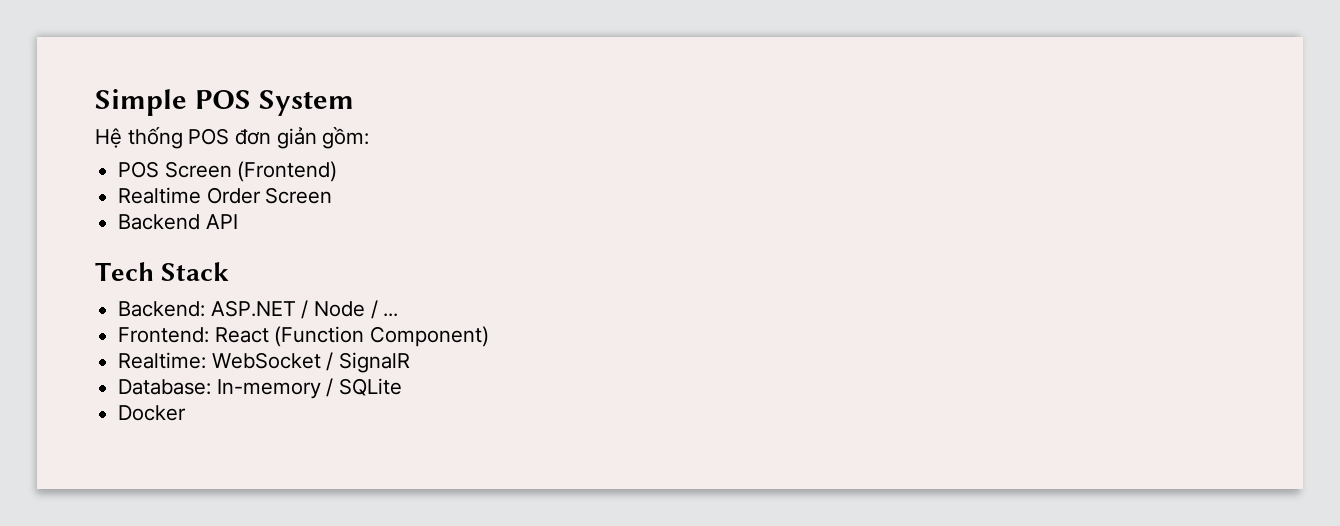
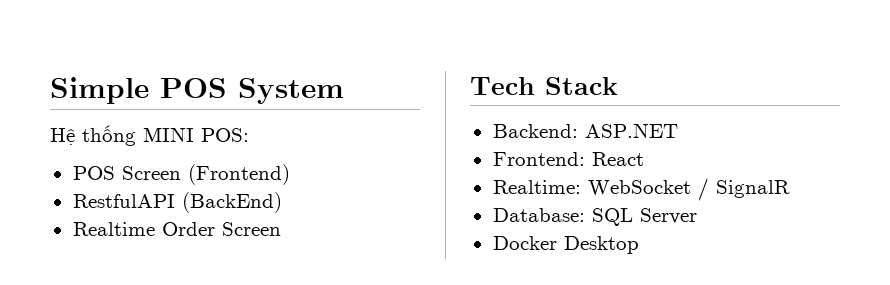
[188,127,370,149] POS đơn giản gồm: -> [143,127,249,142] MINI POS:
(338, 171) none -> [72,192,282,213] // RestfulAPI (BackEnd)
[118,214,238,230] // Backend API -> (281, 229) none
[301,300,399,319] / Node / ... -> (678, 130) none
[274,326,490,347] (Function Component) -> (644, 159) none
[216,378,403,399] In-memory / SQLite -> [591,208,697,226] SQL Server
(187, 413) none -> [563,236,639,254] Desktop

